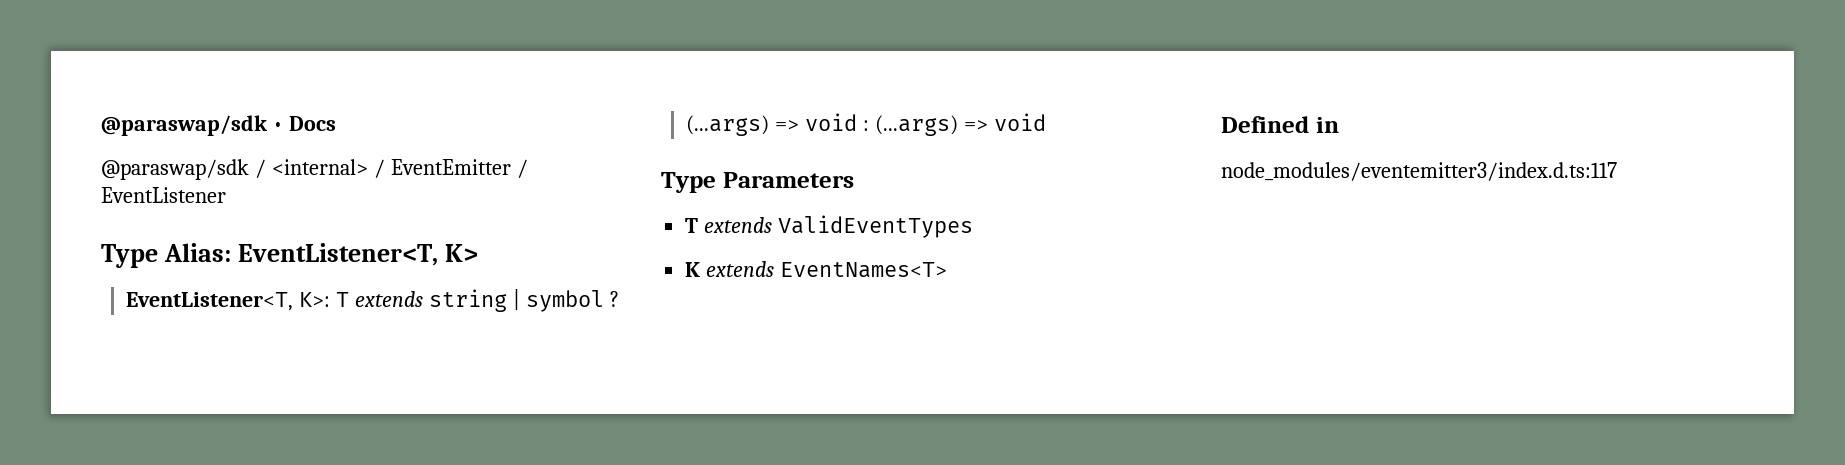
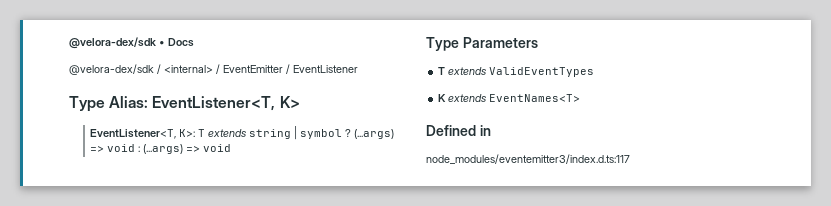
[101,115,268,136] @paraswap/sdk -> [69,37,156,49] @velora-dex/sdk
[101,159,249,180] @paraswap/sdk -> [69,64,154,75] @velora-dex/sdk

